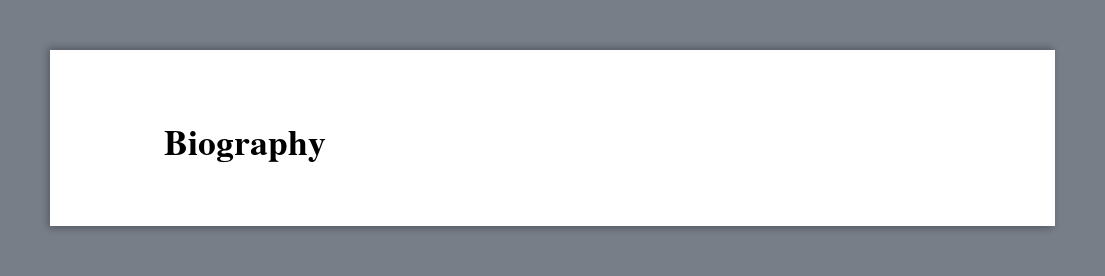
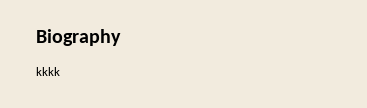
(326, 147) none -> [36,67,60,76] // kkkk

